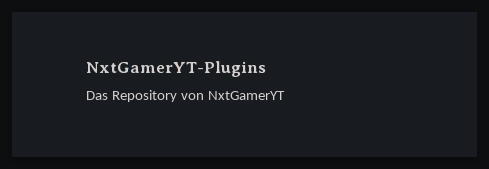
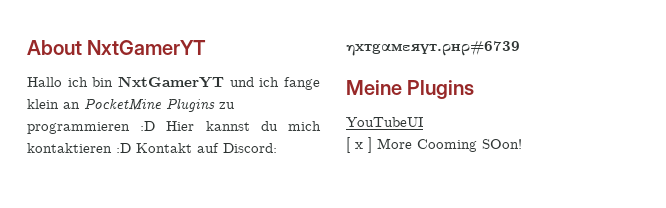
[86,61,266,77] [86,90,285,102] NxtGamerYT-Plugins // Das Repository von NxtGamerYT -> [27,40,207,55] [27,76,320,90] [27,98,235,112] [27,121,321,134] [27,143,277,153] [346,40,520,56] [346,80,475,99] [346,117,423,127] [346,137,522,153] About NxtGamerYT // Hallo ich bin NxtGamerYT und ich fange klein an PocketMine Plugins zu programmieren :D Hier kannst du mich kontaktieren :D Kontakt auf Discord: ηxтgαмεяүт.ρнρ#6739 // Meine Plugins // YouTubeUI // [ x ] More Cooming SOon!

